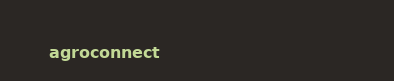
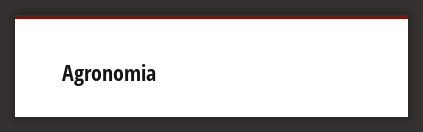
[49,47,160,61] agroconnect -> [62,64,156,86] Agronomia

